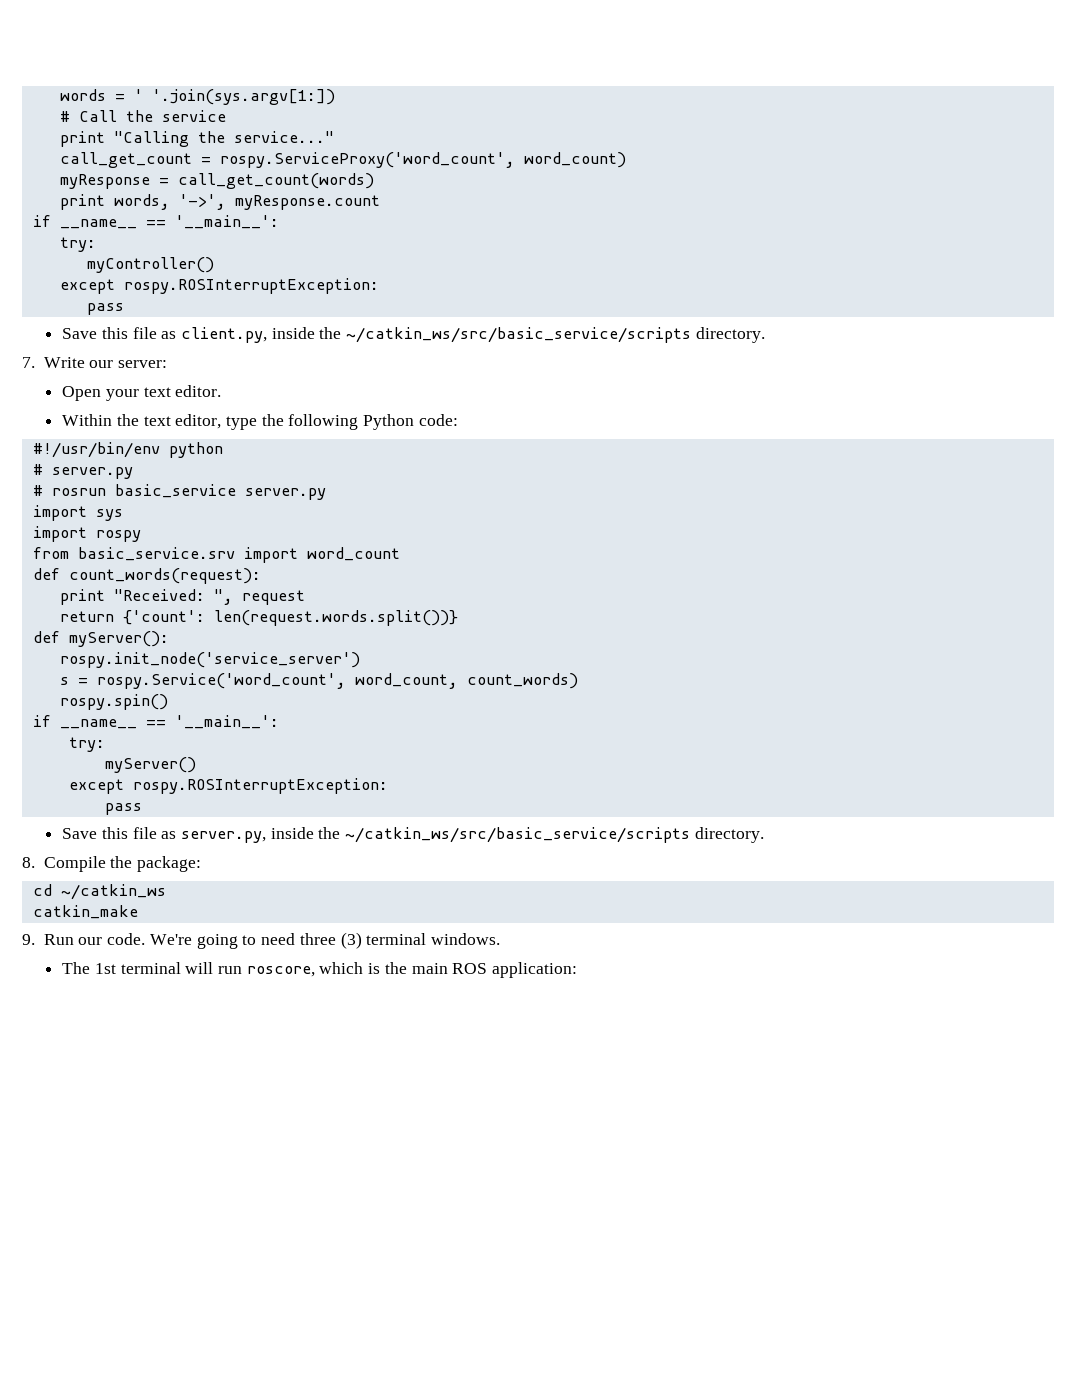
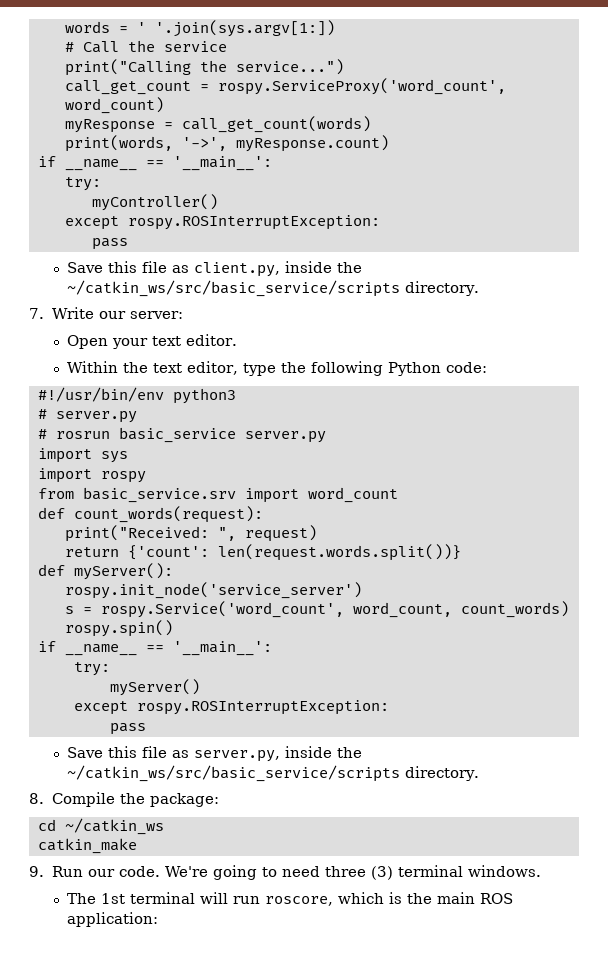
[59,131,334,147] print "Calling the service..." -> [64,59,344,76] print("Calling the service...")
[59,194,380,210] print words, '->', myResponse.count -> [64,135,389,152] print(words, '->', myResponse.count)
[168,442,223,458] python -> [172,388,236,404] python3
[59,589,305,605] print "Received: ", request -> [64,525,317,542] print("Received: ", request)

